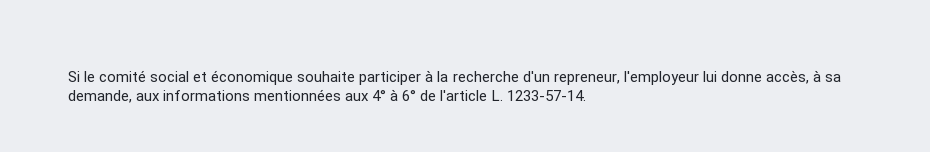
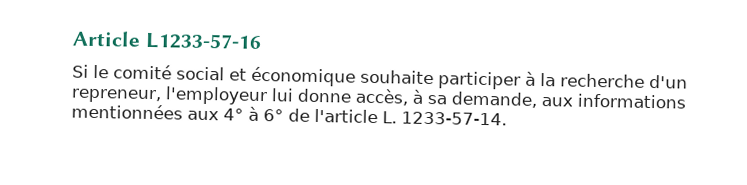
(68, 76) none -> [72,30,262,50] Article L1233-57-16 //

